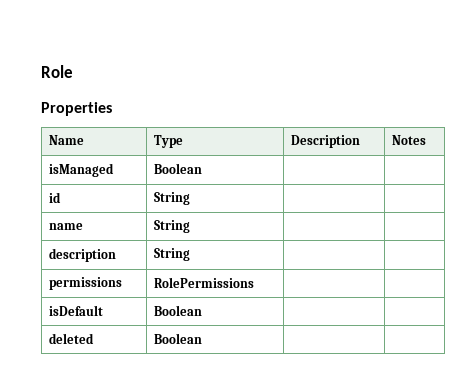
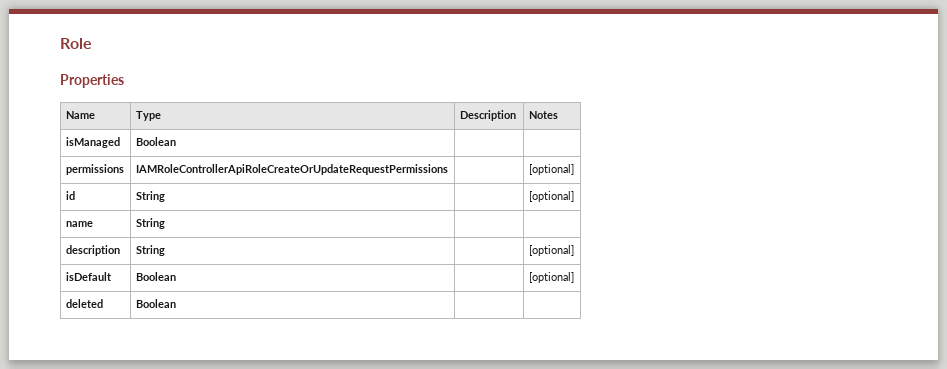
(203, 168) none -> [65,164,124,175] [135,164,448,175] [528,164,574,175] // permissions | IAMRoleControllerApiRoleCreateOrUpdateRequestPermissions | | [optional]
(191, 198) none -> [528,191,574,202] [optional]
[49,277,123,290] [154,277,255,288] // permissions | RolePermissions | | -> [528,245,574,256] [optional]
(203, 310) none -> [528,272,574,283] [optional]

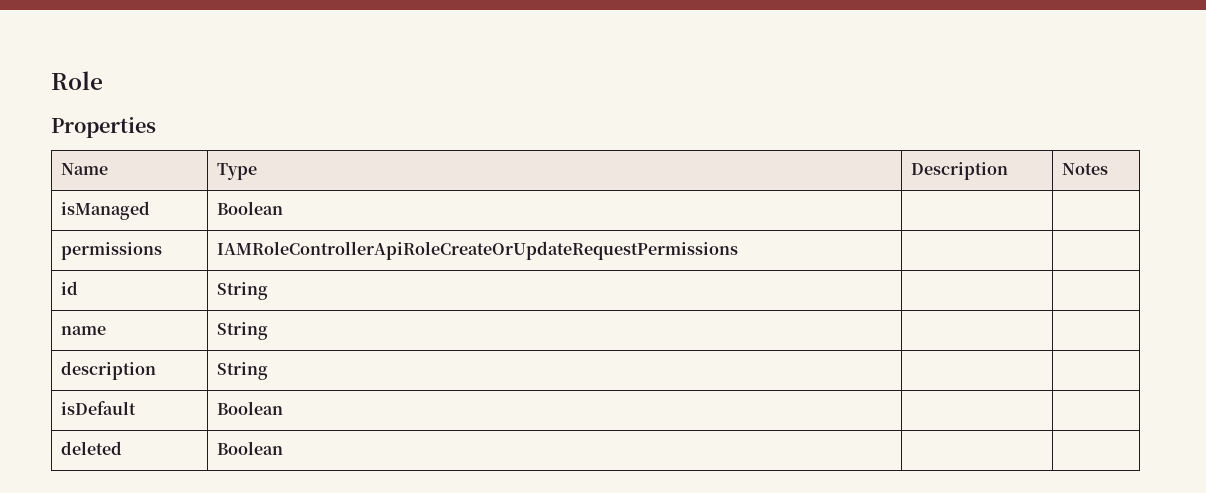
[528,164,574,175] [optional] -> (739, 250) none
[528,191,574,202] [optional] -> (269, 291) none
[528,245,574,256] [optional] -> (269, 371) none
[528,272,574,283] [optional] -> (284, 408) none

